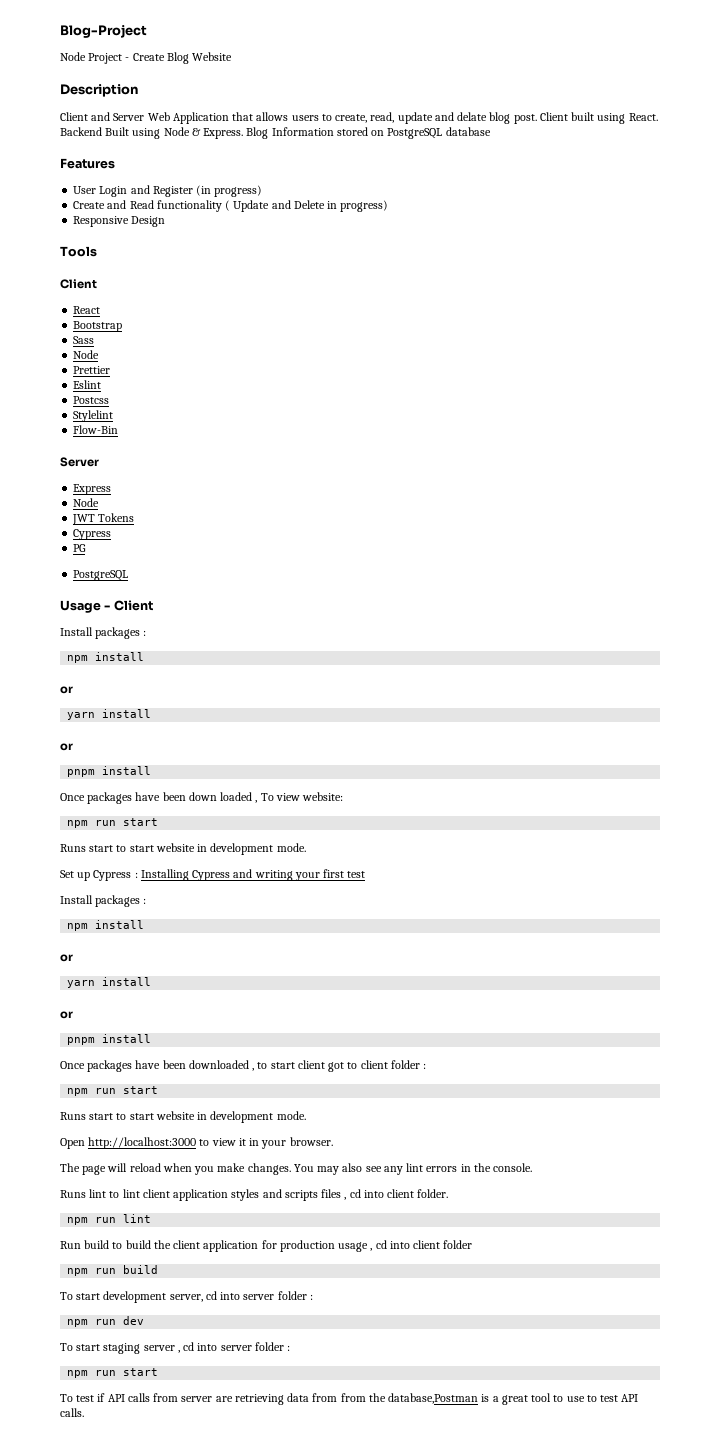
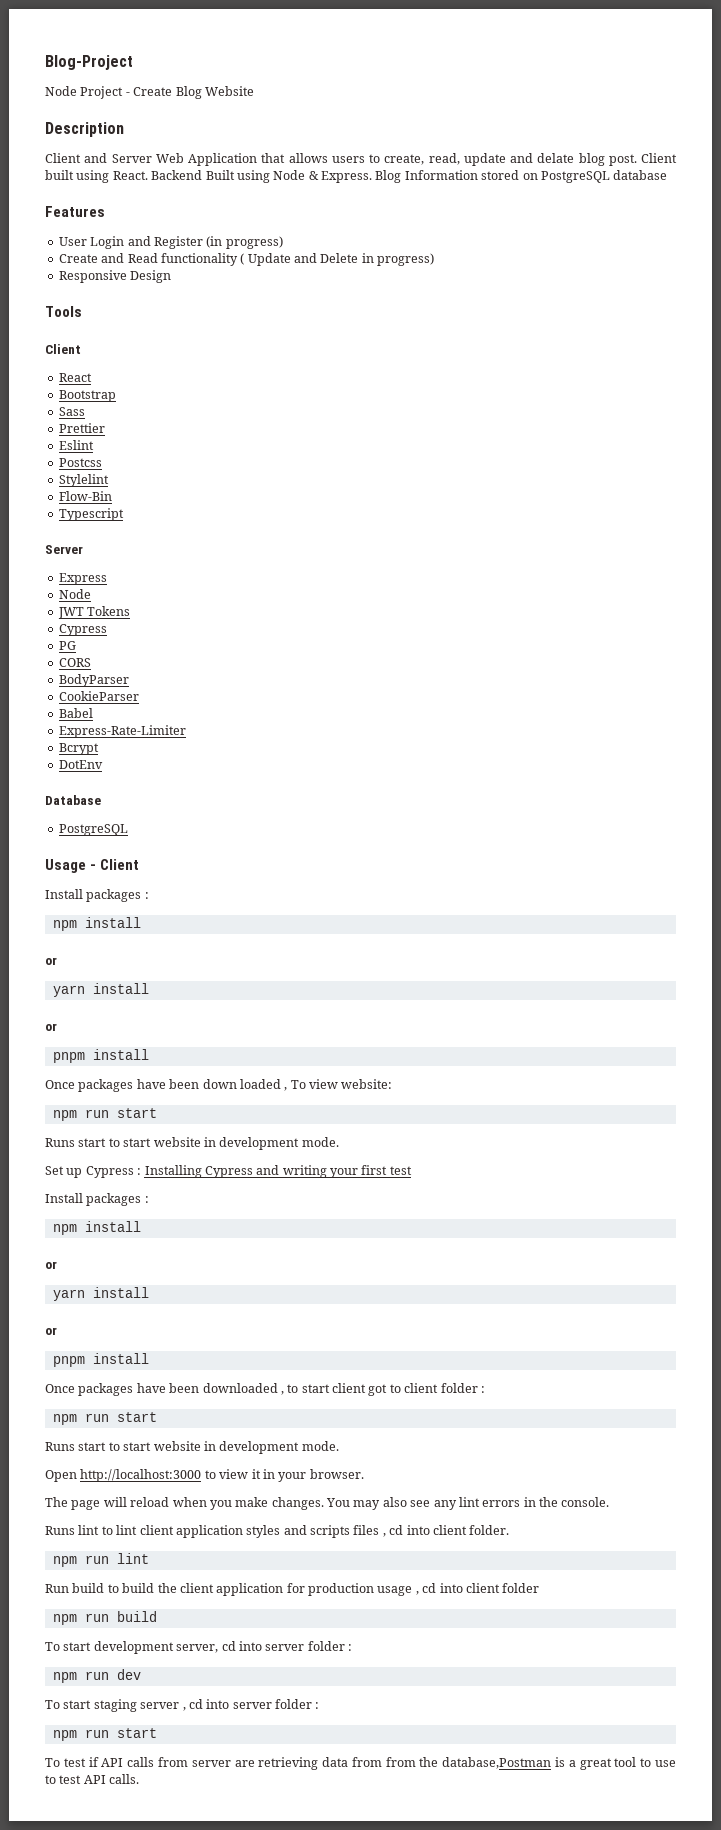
[73,350,100,359] // Node -> (85, 411) none
(119, 429) none -> [58,508,124,521] // Typescript
(87, 548) none -> [58,658,91,667] [58,674,129,687] [58,691,139,701] [58,708,93,718] [58,725,186,738] [58,743,99,755] [58,760,103,769] [45,795,101,805] // CORS // BodyParser // CookieParser // Babel // Express-Rate-Limiter // Bcrypt // DotEnv // Database

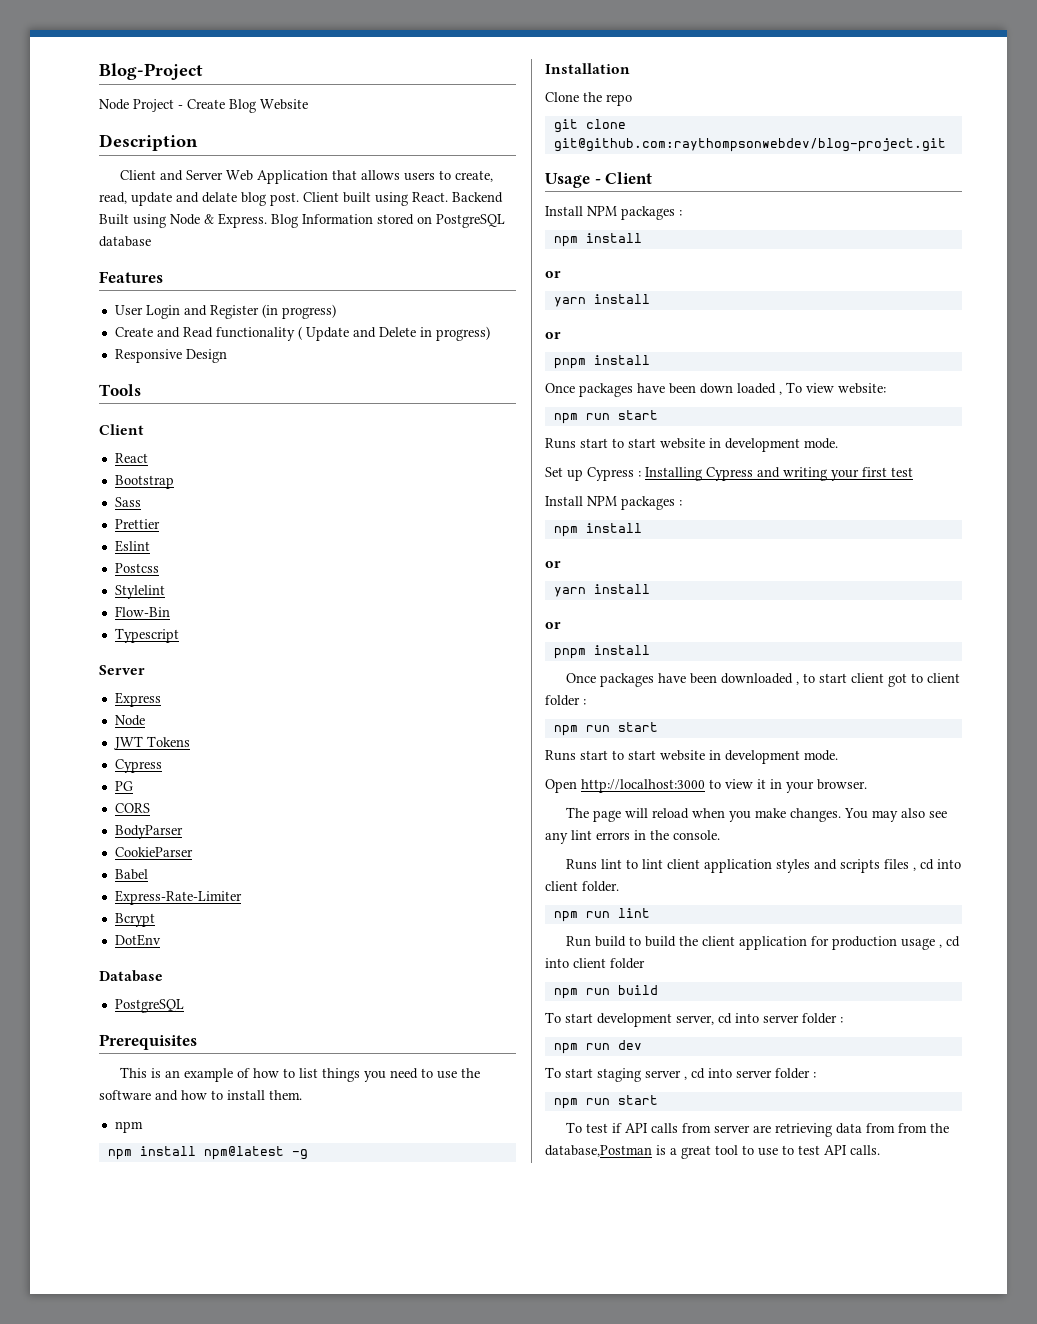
(128, 830) none -> [99,1034,197,1050] [120,1067,481,1082] [99,1090,302,1101] [114,1121,143,1133] [107,1146,308,1160] [545,63,630,74] [545,92,632,106] [553,119,626,133] [553,138,946,152] // Prerequisites // This is an example of how to list things you need to use the software and how to install them. // npm // npm install npm@latest -g // Installation // Clone the repo // git clone git@github.com:raythompsonwebdev/blog-project.git
(83, 894) none -> [587,206,617,216] NPM
(83, 1198) none -> [587,496,617,506] NPM

